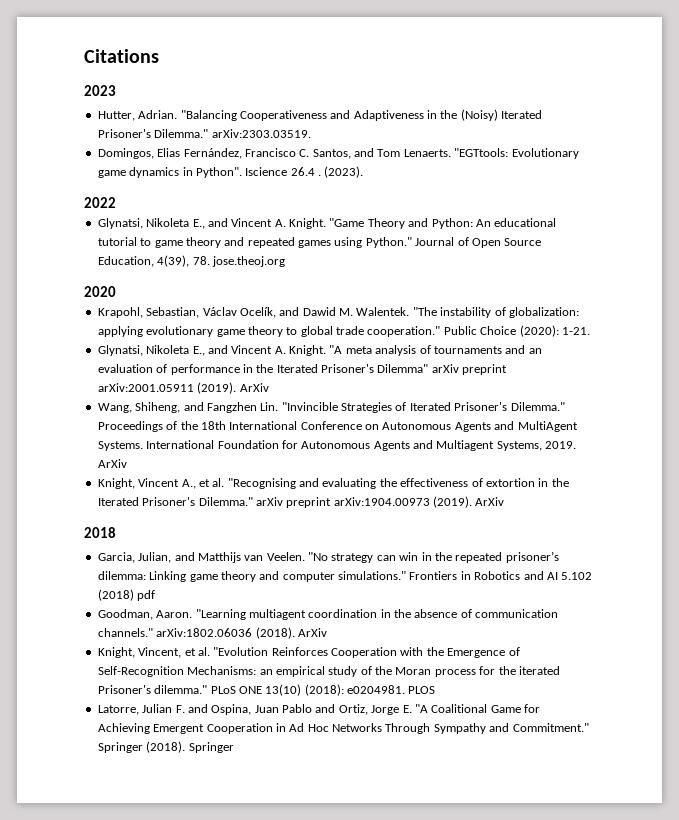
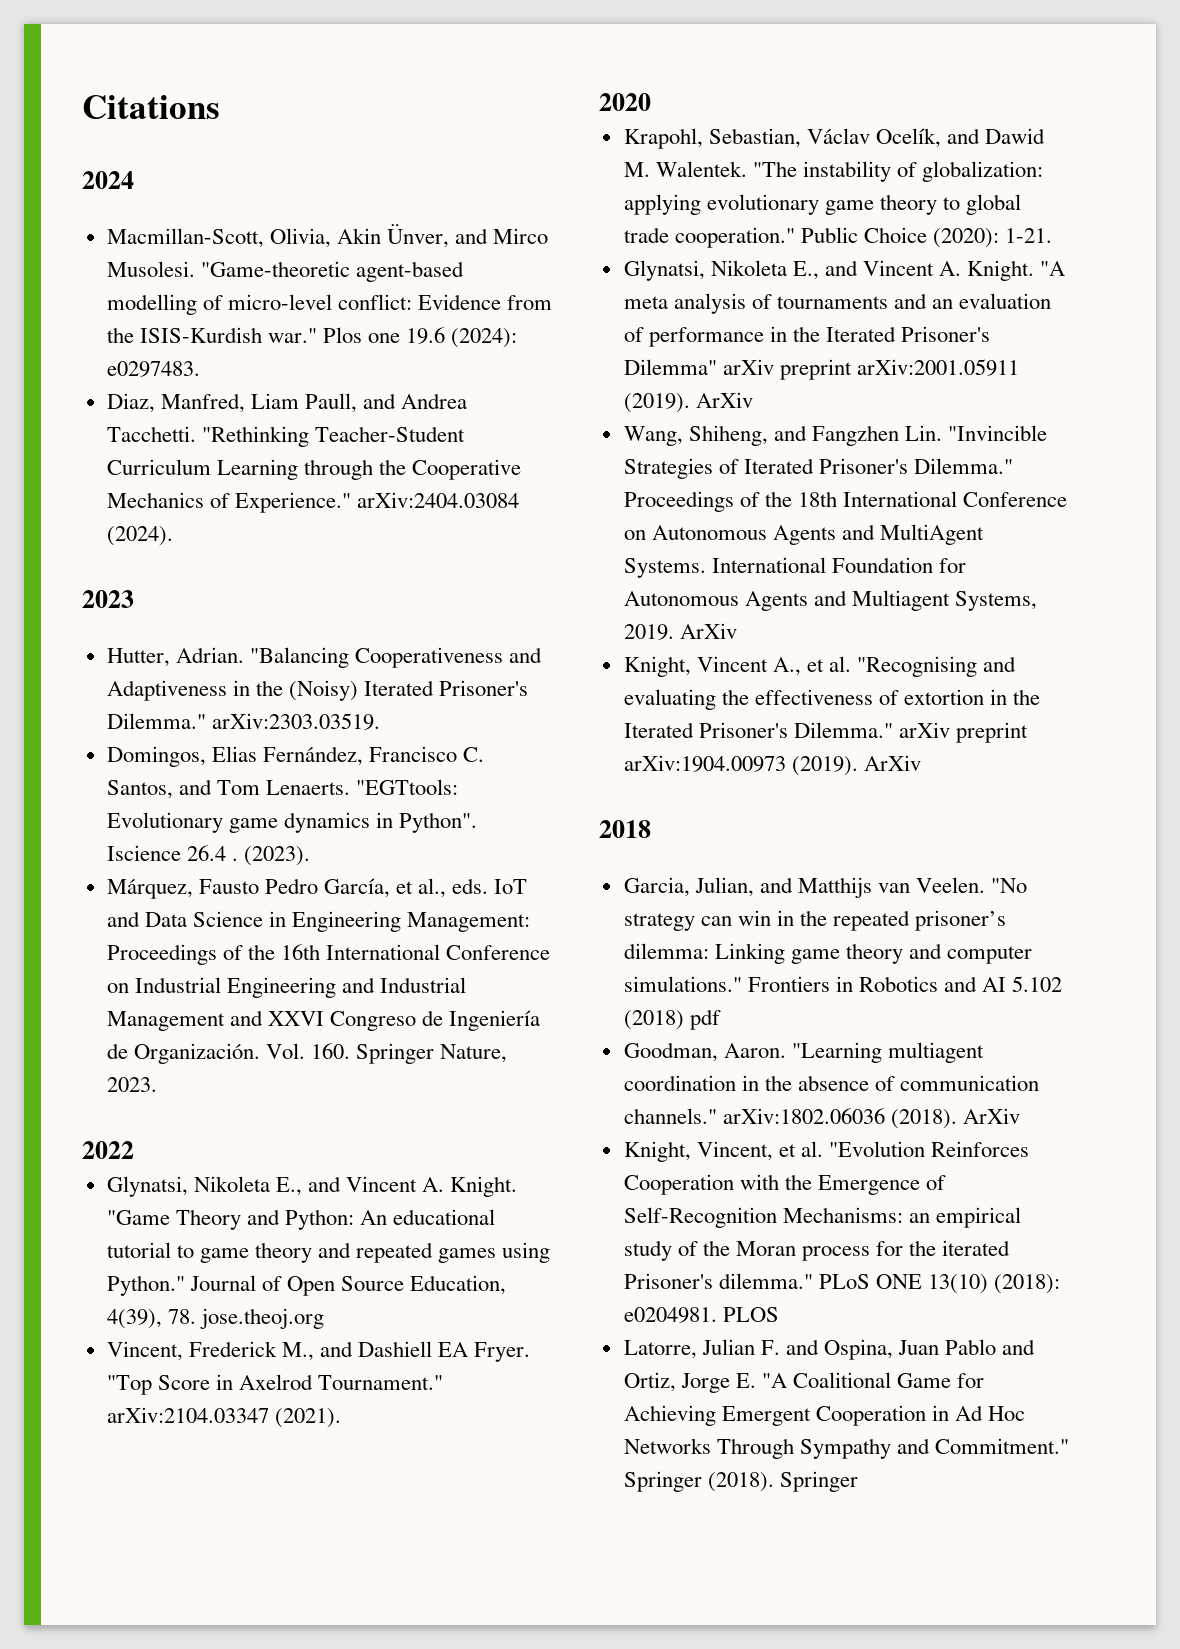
(159, 56) none -> [82,171,134,189] [106,224,549,248] [106,261,464,282] [106,294,553,315] [106,327,518,348] [106,361,200,377] [106,393,468,413] [106,426,465,447] [106,459,522,480] [106,492,519,513] [106,526,173,546] // 2024 // Macmillan-Scott, Olivia, Akin Ünver, and Mirco Musolesi. "Game-theoretic agent-based modelling of micro-level conflict: Evidence from the ISIS-Kurdish war." Plos one 19.6 (2024): e0297483. // Diaz, Manfred, Liam Paull, and Andrea Tacchetti. "Rethinking Teacher-Student Curriculum Learning through the Cooperative Mechanics of Experience." arXiv:2404.03084 (2024).
(364, 172) none -> [106,878,528,899] [106,911,531,932] [106,944,551,965] [106,977,467,998] [106,1010,541,1031] [106,1043,508,1064] [106,1077,157,1092] // Márquez, Fausto Pedro García, et al., eds. IoT and Data Science in Engineering Management: Proceedings of the 16th International Conference on Industrial Engineering and Industrial Management and XXVI Congreso de Ingeniería de Organización. Vol. 160. Springer Nature, 2023.
(285, 261) none -> [106,1341,531,1362] [106,1374,444,1395] [106,1407,341,1428] // Vincent, Frederick M., and Dashiell EA Fryer. "Top Score in Axelrod Tournament." arXiv:2104.03347 (2021).

